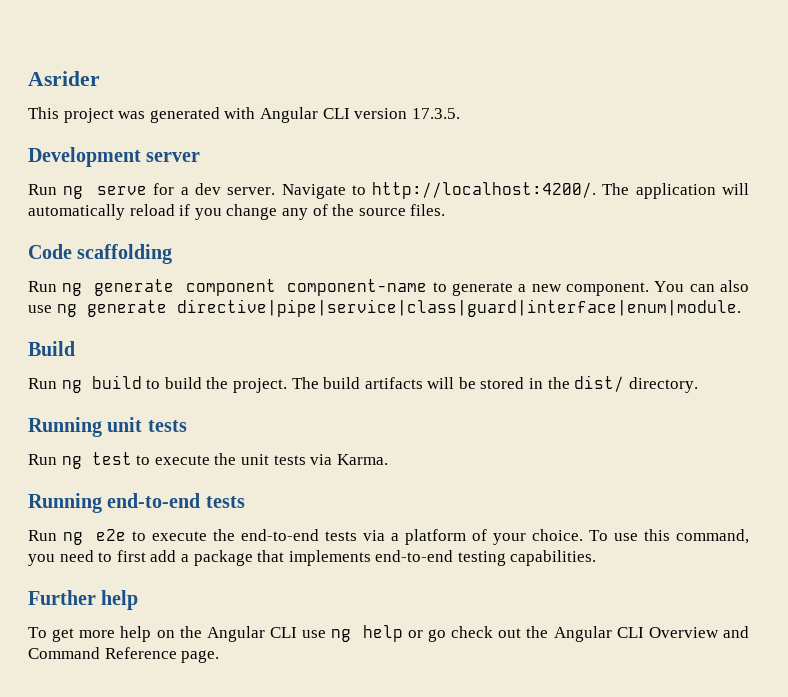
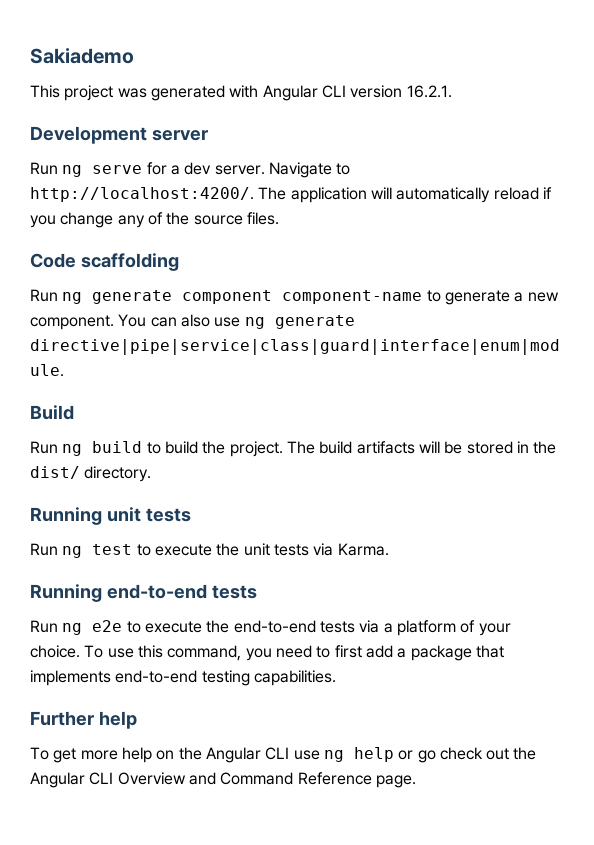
[28,71,100,86] Asrider -> [30,48,134,64] Sakiademo
[411,108,460,119] 17.3.5. -> [406,85,452,98] 16.2.1.

